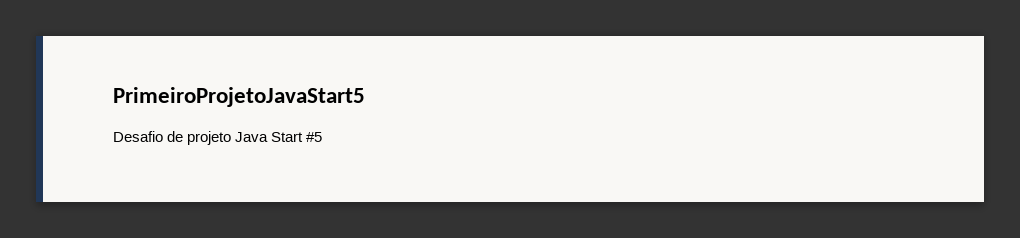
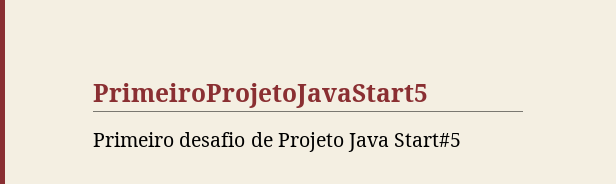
[113,131,323,145] Desafio de projeto Java Start #5 -> [93,132,462,152] Primeiro desafio de Projeto Java Start#5

